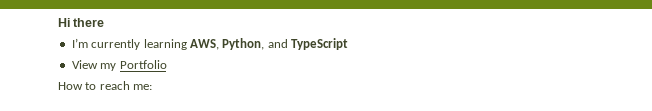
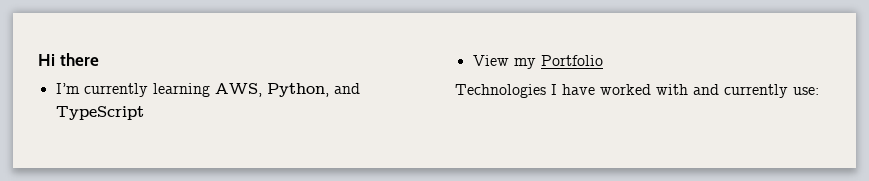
[58,81,153,90] How to reach me: -> [455,84,819,98] Technologies I have worked with and currently use:

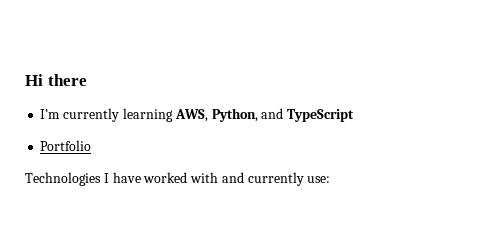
[472,55,536,69] View my -> (355, 115) none

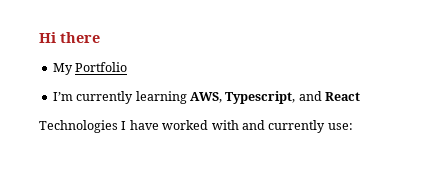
(87, 80) none -> [52,62,128,75] // My Portfolio
[211,108,355,122] [40,140,92,151] Python, and TypeScript // Portfolio -> [225,91,360,104] Typescript, and React

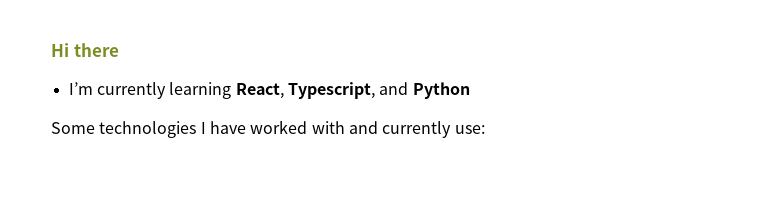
[52,62,128,75] // My Portfolio -> (119, 50) none
[189,92,222,103] AWS, -> [235,83,284,99] React,
[325,92,360,101] [39,120,118,133] React // Technologies -> [412,82,470,99] [51,121,197,138] Python // Some technologies

